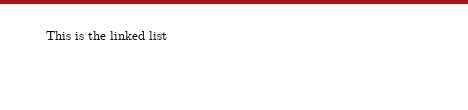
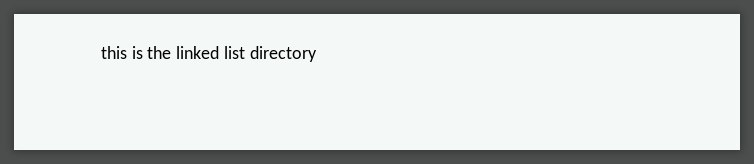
[46,31,71,40] This -> [101,46,127,59] this
(167, 35) none -> [249,46,317,62] directory

